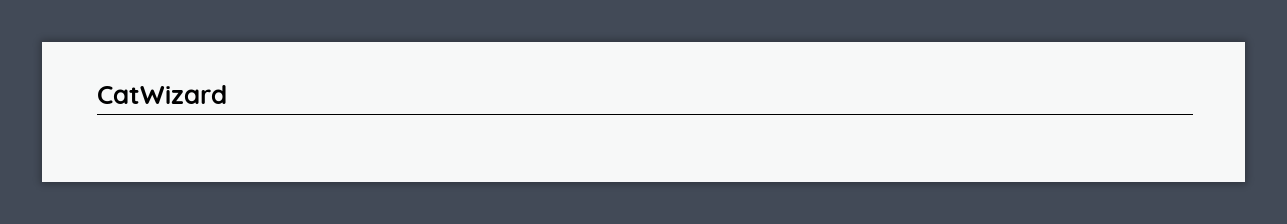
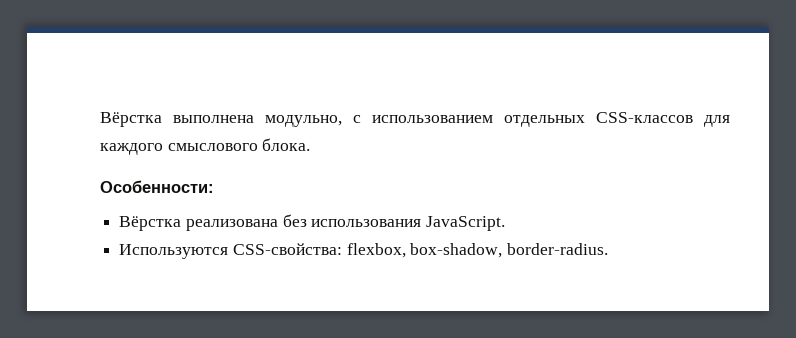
[97,85,227,104] CatWizard -> [100,112,730,127] [100,138,311,155] [100,180,214,193] [119,214,506,231] [119,243,609,259] Вёрстка выполнена модульно, с использованием отдельных CSS-классов для каждого смыслового блока. // Особенности: // Вёрстка реализована без использования JavaScript. // Используются CSS-свойства: flexbox, box-shadow, border-radius.

